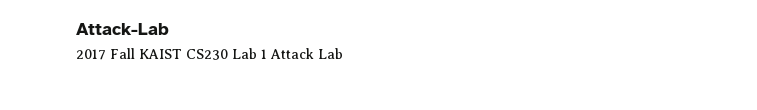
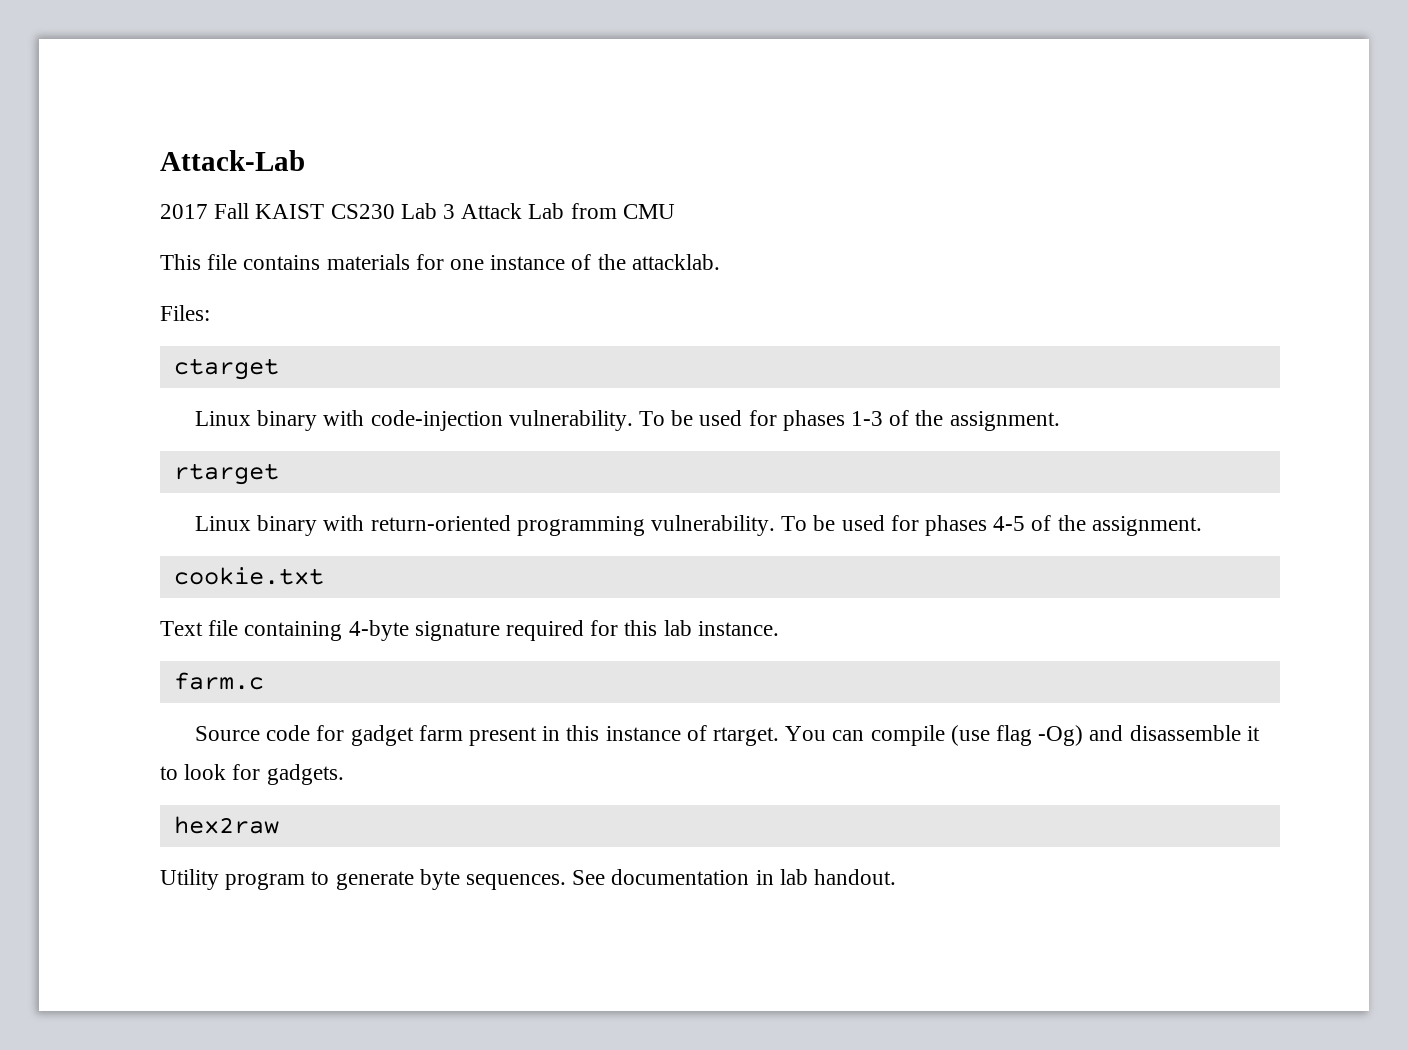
[261,49,267,59] 1 -> [443,204,456,219] 3
(343, 53) none -> [570,203,675,219] [160,254,720,270] [160,305,210,321] [173,358,279,380] [194,410,1060,431] [173,463,279,485] [194,515,1202,536] [173,567,324,585] [160,620,779,641] [173,672,264,690] [194,725,1260,746] [160,764,344,785] [173,816,279,834] [160,869,897,890] from CMU // This file contains materials for one instance of the attacklab. // Files: // ctarget // Linux binary with code-injection vulnerability. To be used for phases 1-3 of the assignment. // rtarget // Linux binary with return-oriented programming vulnerability. To be used for phases 4-5 of the assignment. // cookie.txt // Text file containing 4-byte signature required for this lab instance. // farm.c // Source code for gadget farm present in this instance of rtarget. You can compile (use flag -Og) and disassemble it to look for gadgets. // hex2raw // Utility program to generate byte sequences. See documentation in lab handout.

